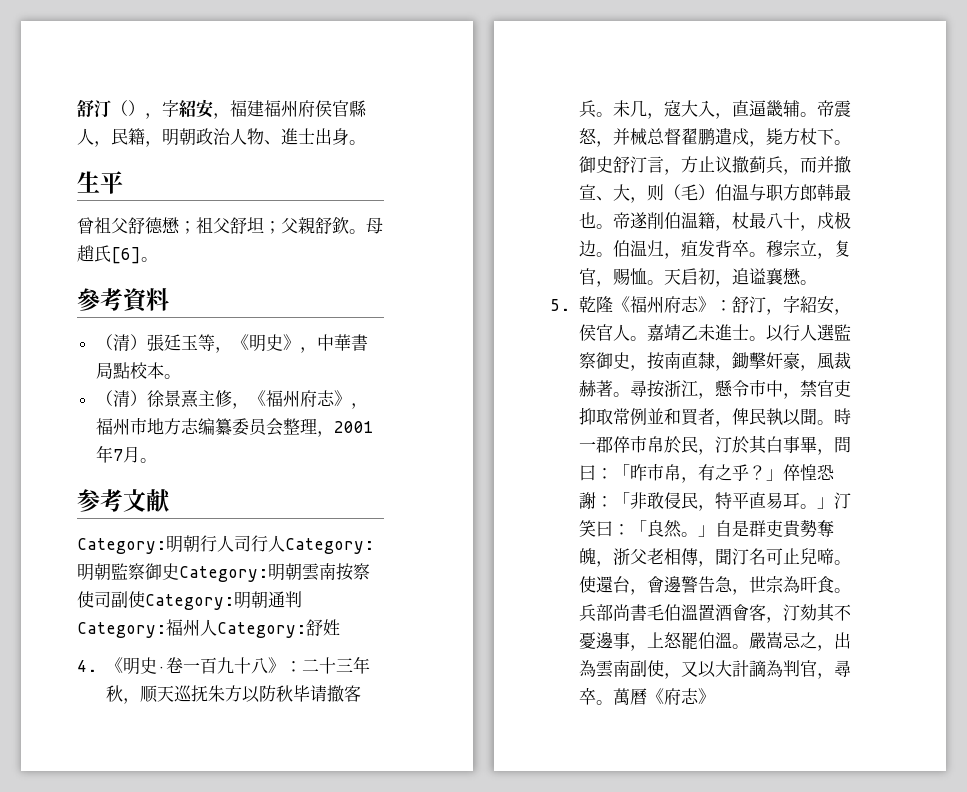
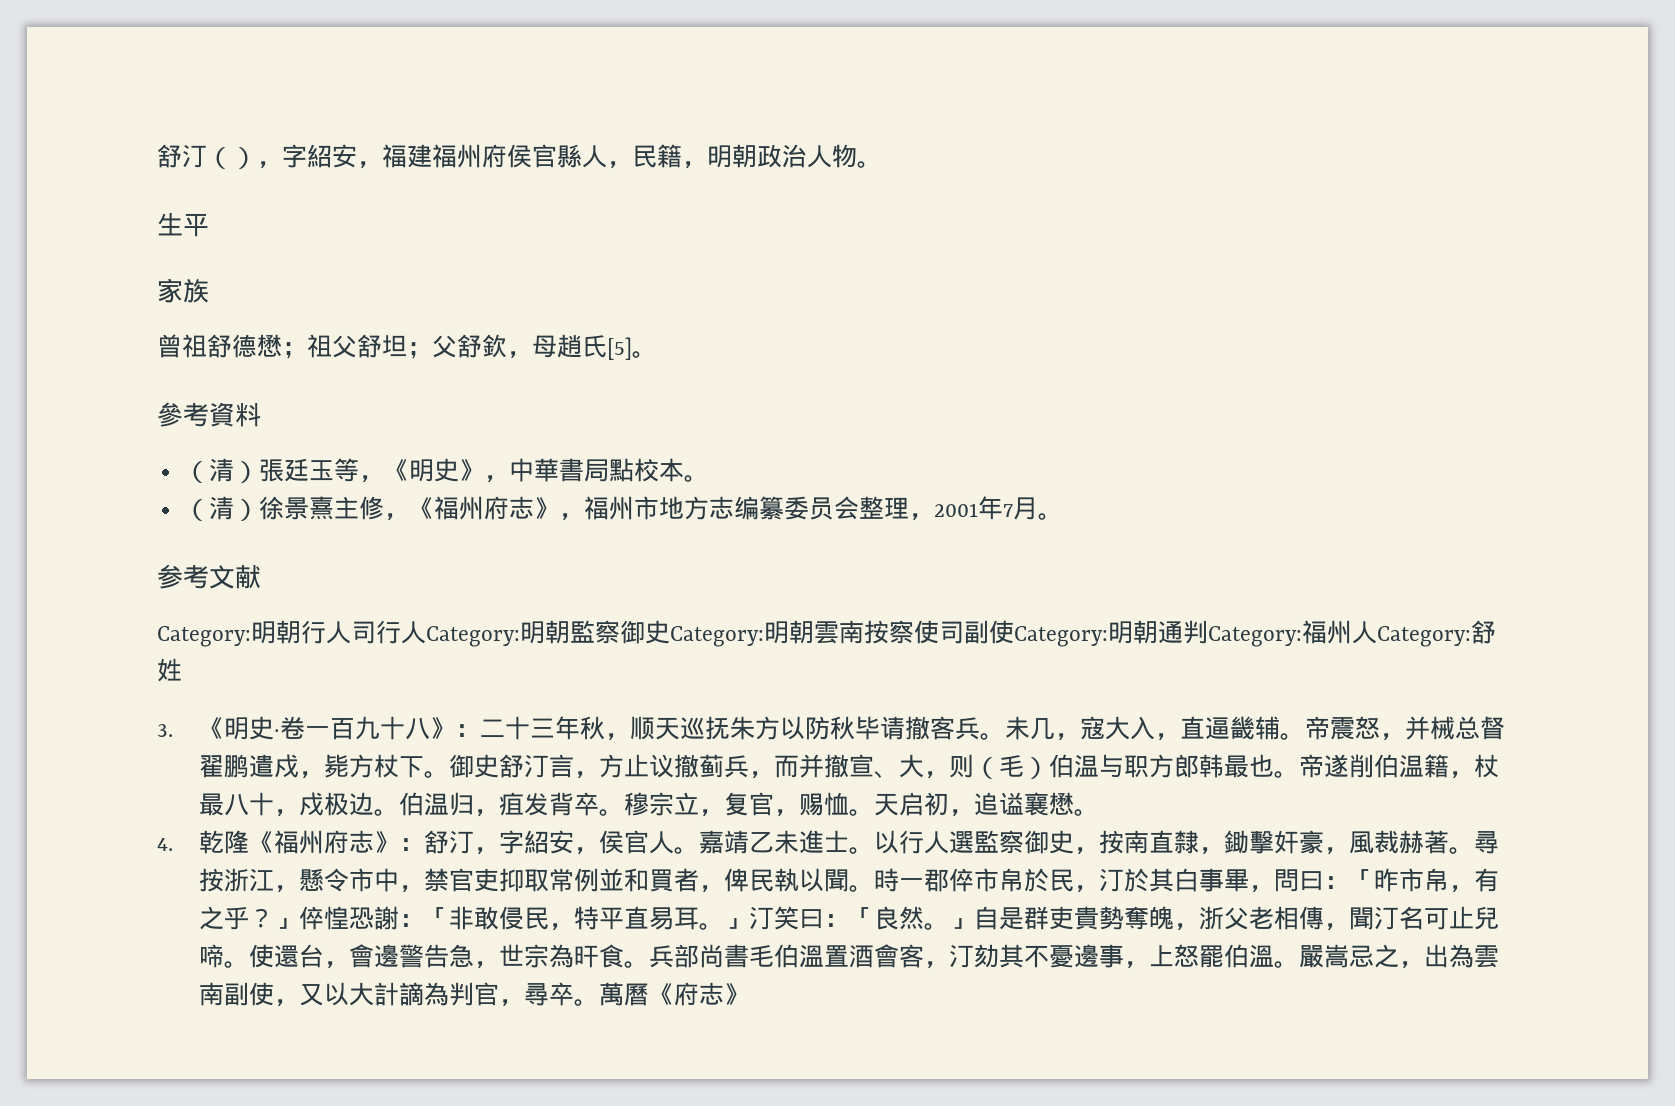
[264,128,349,145] 、進士出身 -> (857, 156) none
(123, 182) none -> [157,278,209,303] // 家族
[111,218,128,234] 父 -> (207, 346) none
[298,217,383,234] [77,245,141,264] 親舒欽。母趙氏[6] -> [457,334,632,360] 舒欽，母趙氏[5]
[77,660,97,672] 4. -> [157,724,173,737] 3.
[550,299,570,311] 5. -> [157,838,173,851] 4.

